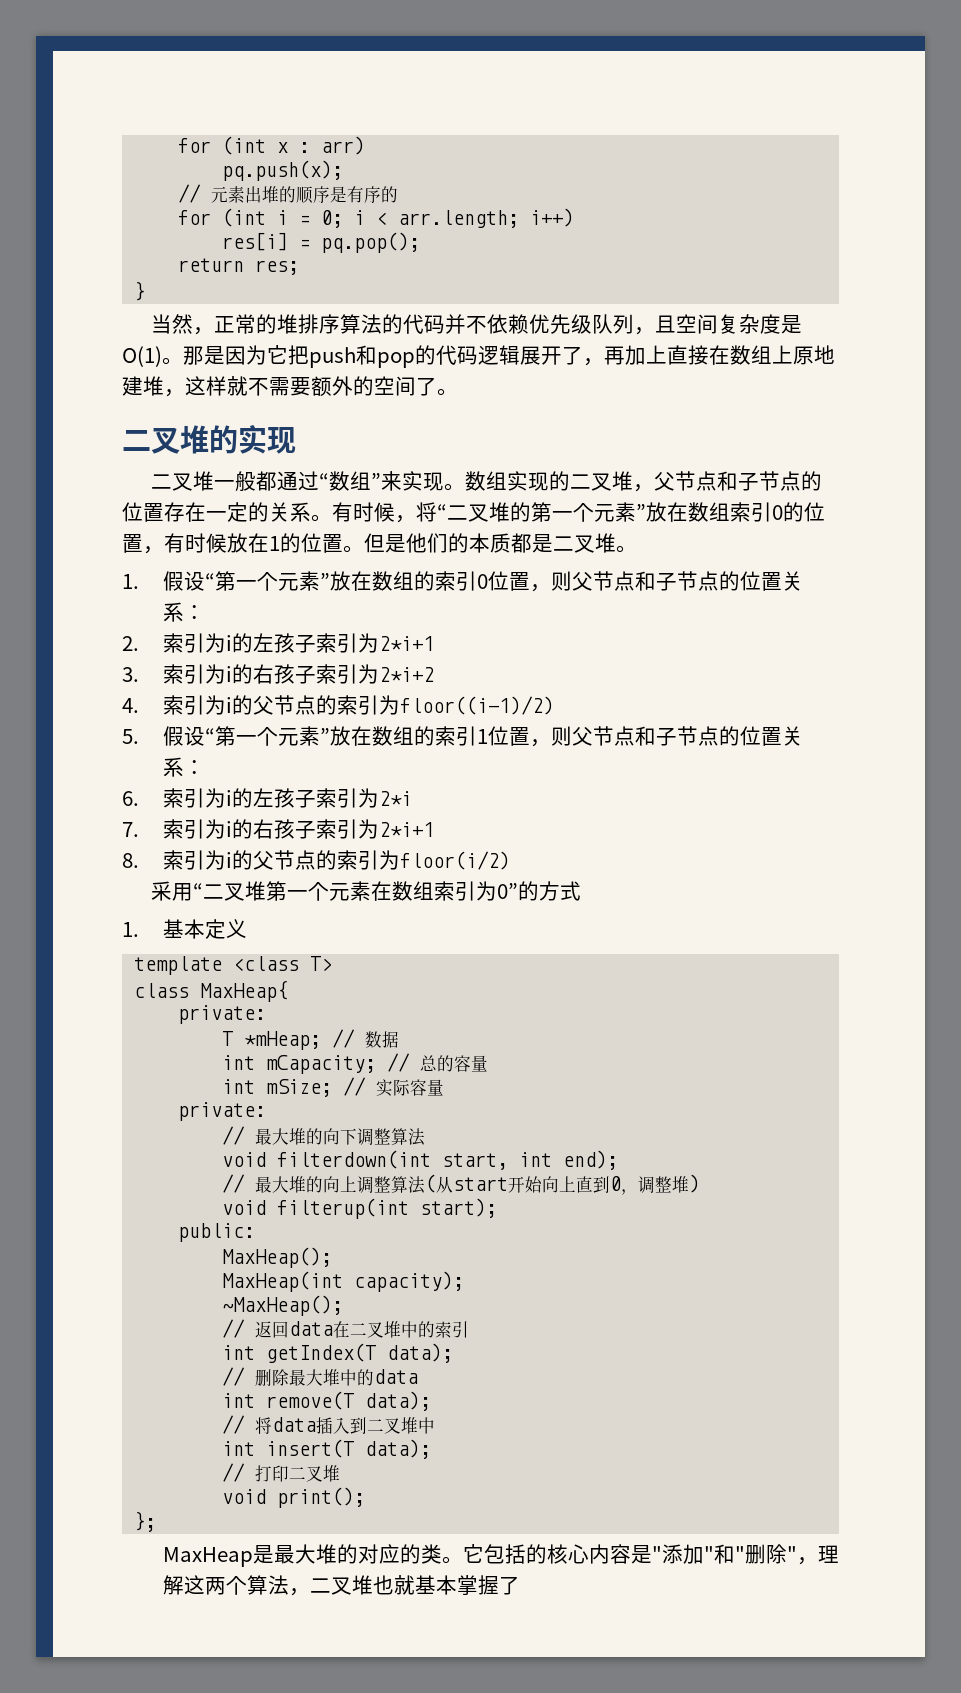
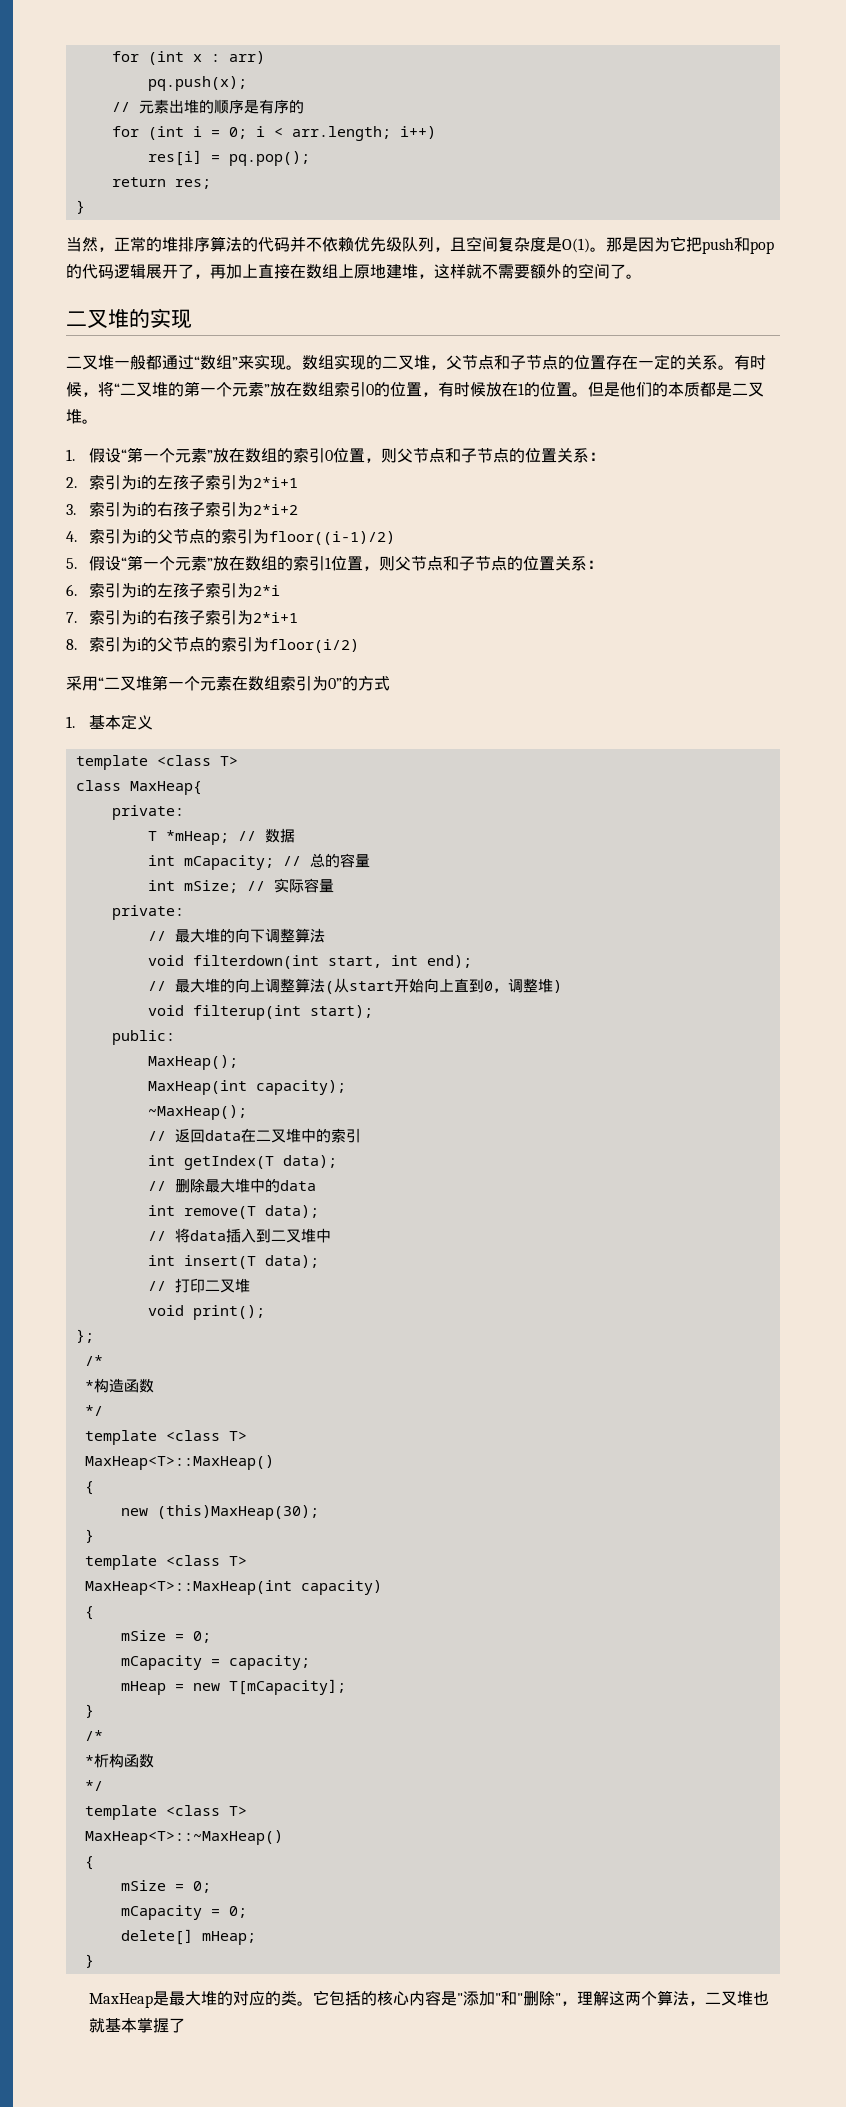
(157, 1521) none -> [84,1355,103,1366] [84,1378,154,1393] [84,1405,103,1416] [84,1430,247,1445] [84,1455,274,1470] [84,1481,94,1495] [120,1505,319,1520] [84,1529,94,1543] [84,1555,247,1570] [84,1580,382,1595] [84,1606,94,1620] [120,1630,211,1643] [120,1655,310,1670] [120,1679,346,1695] [84,1704,94,1718] [84,1730,103,1741] [84,1753,154,1768] [84,1780,103,1791] [84,1805,247,1820] [84,1830,283,1845] [84,1856,94,1870] [120,1880,211,1893] [120,1905,247,1920] [120,1929,256,1945] [84,1954,94,1968] // /* // *构造函数 // */ // template <class T> // MaxHeap<T>::MaxHeap() // { // new (this)MaxHeap(30); // } // template <class T> // MaxHeap<T>::MaxHeap(int capacity) // { // mSize = 0; // mCapacity = capacity; // mHeap = new T[mCapacity]; // } // /* // *析构函数 // */ // template <class T> // MaxHeap<T>::~MaxHeap() // { // mSize = 0; // mCapacity = 0; // delete[] mHeap; // }

